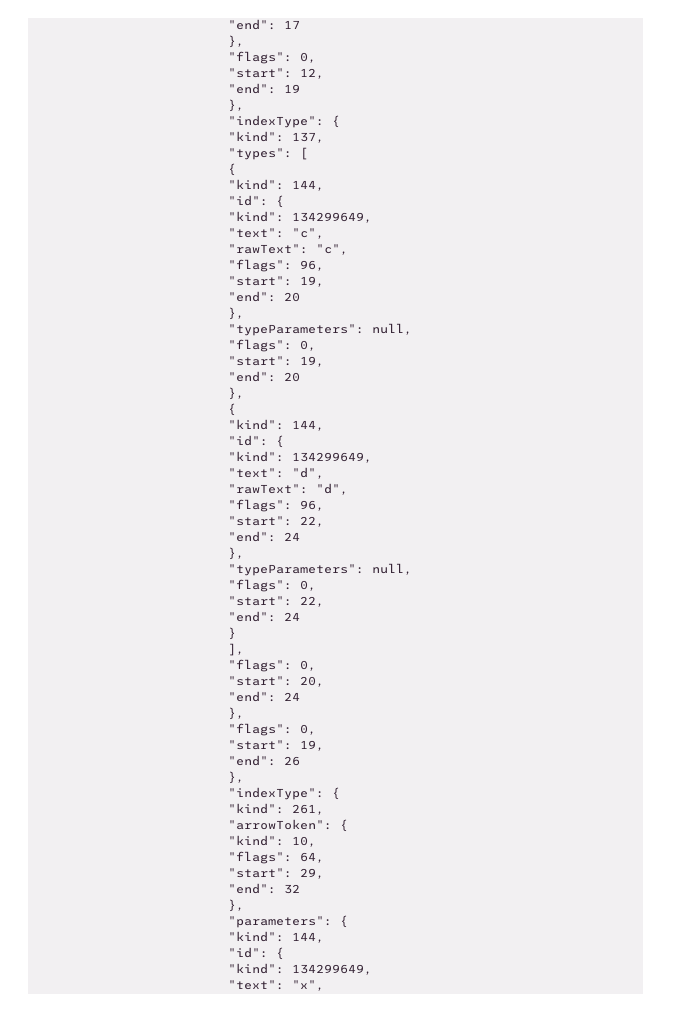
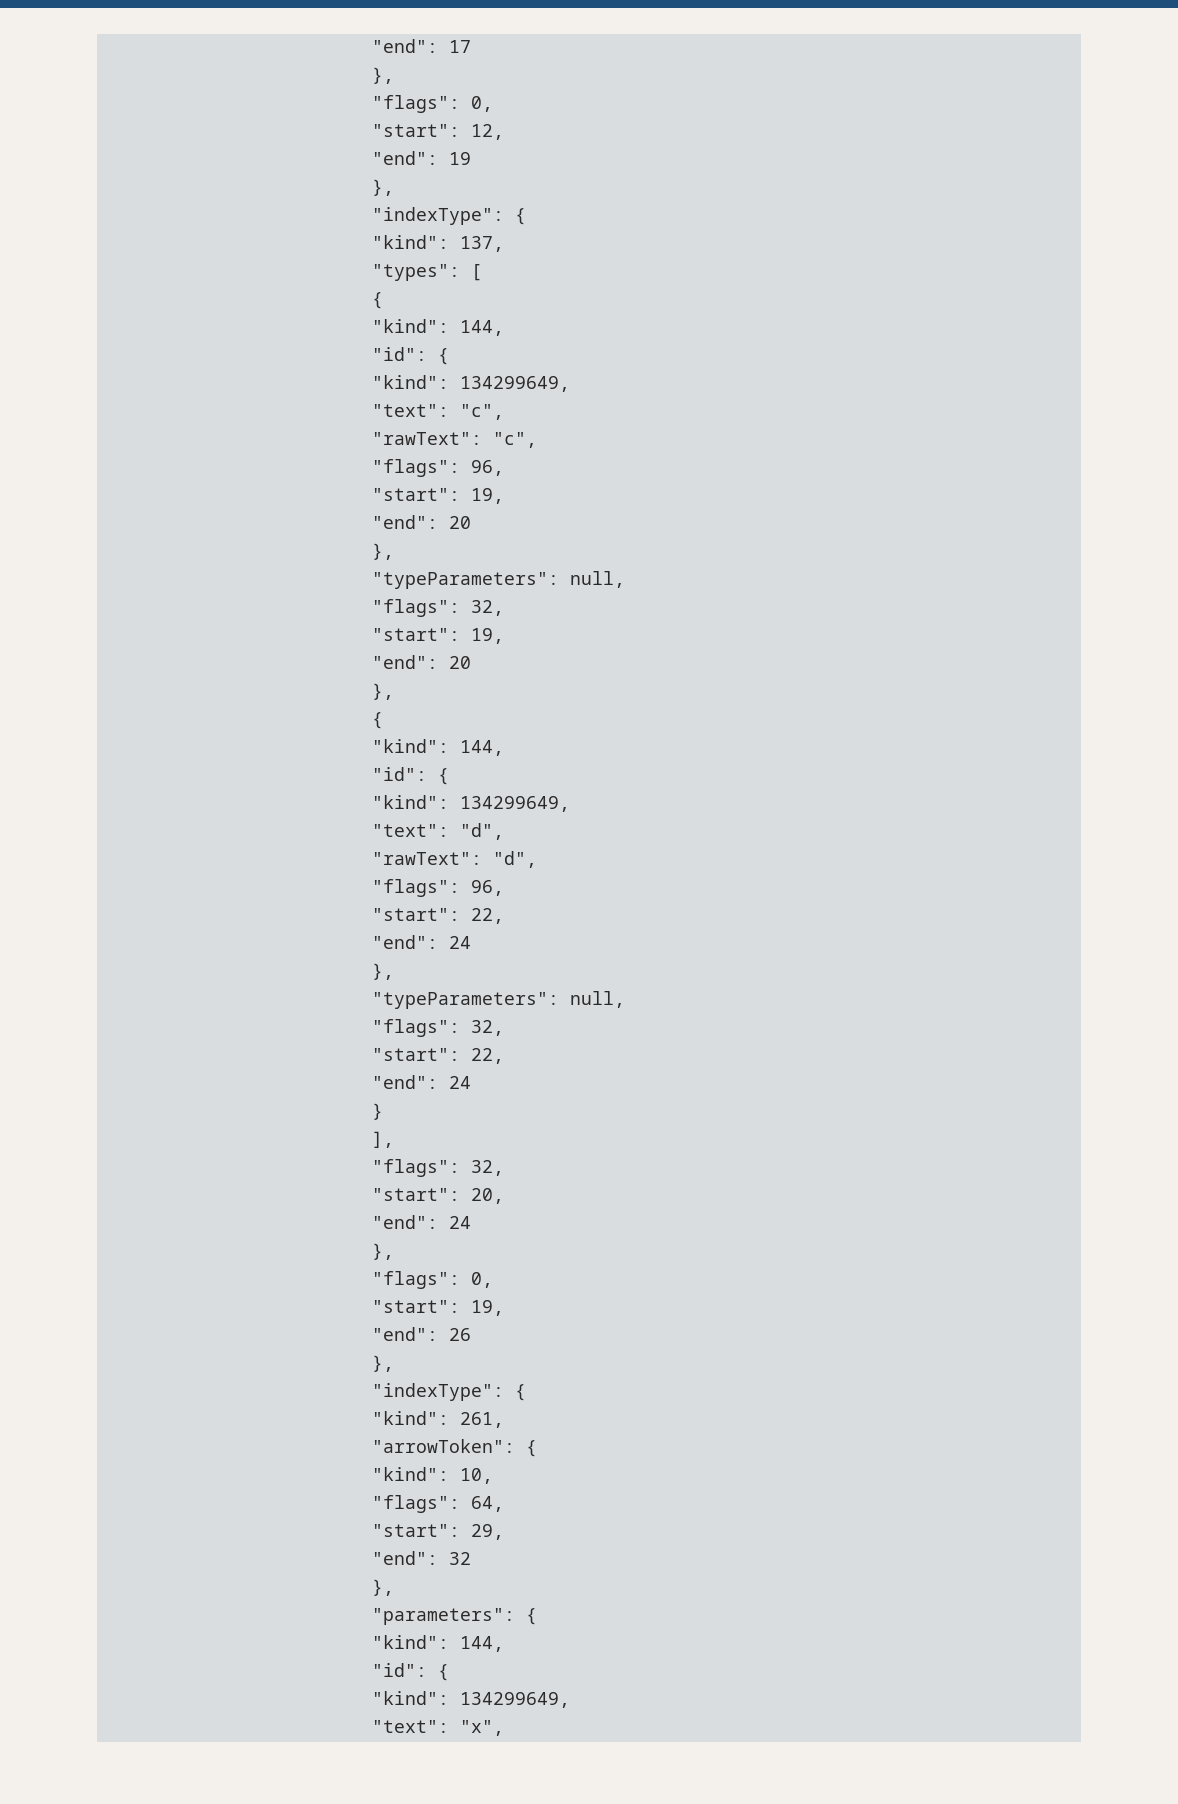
[299,340,316,351] 0, -> [471,600,505,616] 32,
[299,580,316,591] 0, -> [471,1020,505,1036] 32,
[299,660,316,671] 0, -> [471,1160,505,1176] 32,

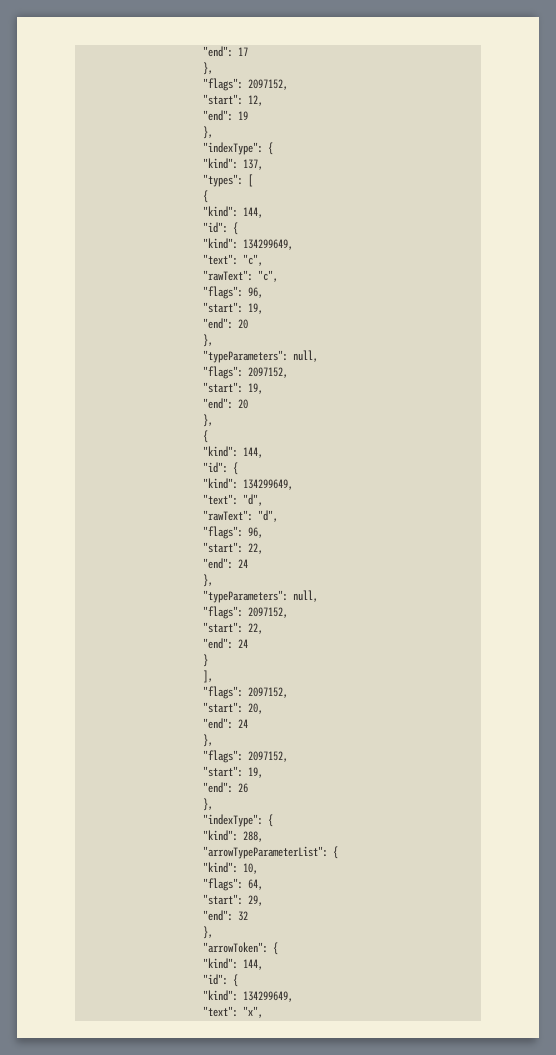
[471,96,494,112] 0, -> [247,79,288,90] 2097152,
[471,600,505,616] 32, -> [247,367,288,378] 2097152,
[471,1020,505,1036] 32, -> [247,607,288,618] 2097152,
[471,1160,505,1176] 32, -> [247,687,288,698] 2097152,
[471,1272,494,1288] 0, -> [247,751,288,762] 2097152,
[460,1412,505,1428] [372,1439,516,1453] 261, // "arrowToken": -> [242,831,263,842] [202,846,328,859] 288, // "arrowTypeParameterList":
[372,1608,516,1625] "parameters": -> [202,942,268,953] "arrowToken":

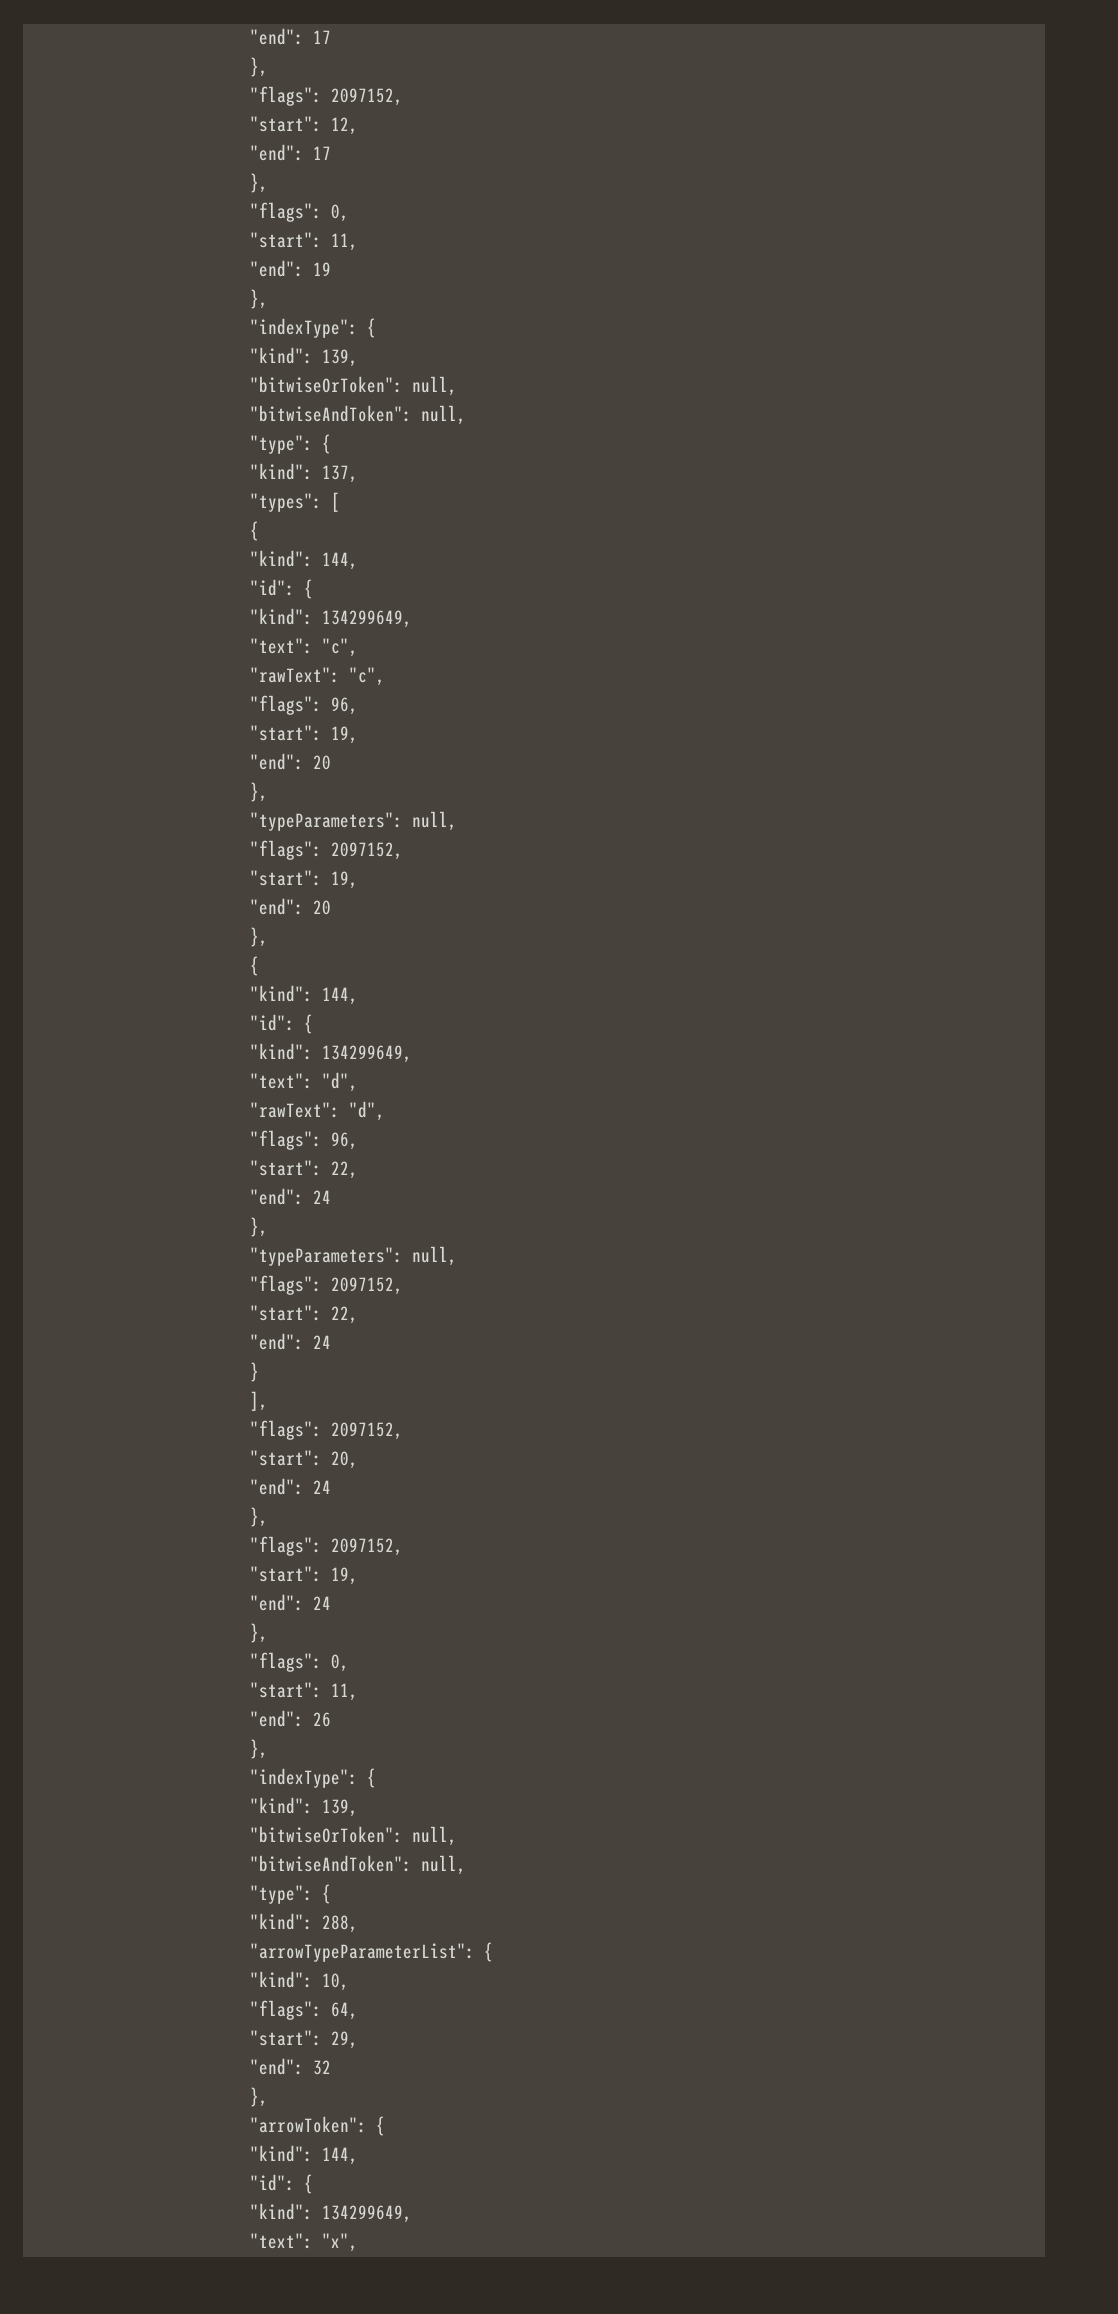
(263, 100) none -> [250,144,332,161] [250,173,269,193] [250,202,350,222] [250,232,359,251] // "end": 17 // }, // "flags": 0, // "start": 11,
(273, 148) none -> [250,347,359,367] [250,376,458,396] [250,405,467,425] [250,434,332,454] // "kind": 139, // "bitwiseOrToken": null, // "bitwiseAndToken": null, // "type": {
(263, 772) none -> [250,1594,332,1611] [250,1623,269,1643] [250,1652,350,1672] [250,1682,359,1701] // "end": 24 // }, // "flags": 0, // "start": 11,
(273, 820) none -> [250,1797,359,1817] [250,1826,458,1846] [250,1855,467,1875] [250,1884,332,1904] // "kind": 139, // "bitwiseOrToken": null, // "bitwiseAndToken": null, // "type": {

